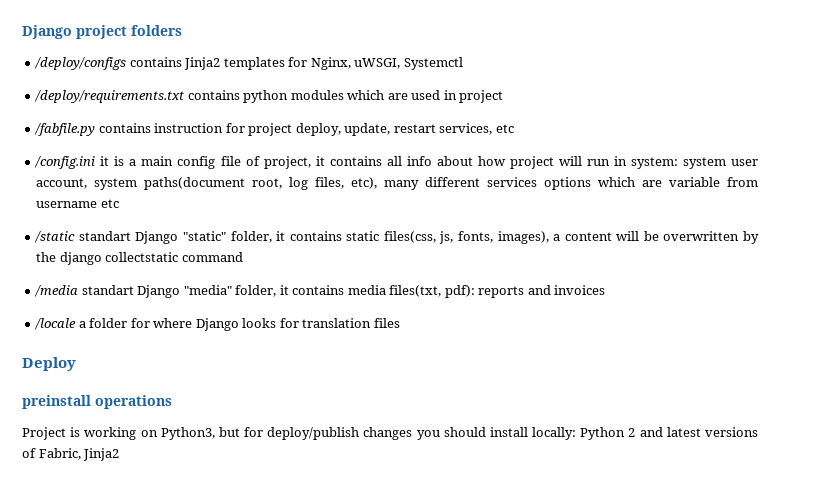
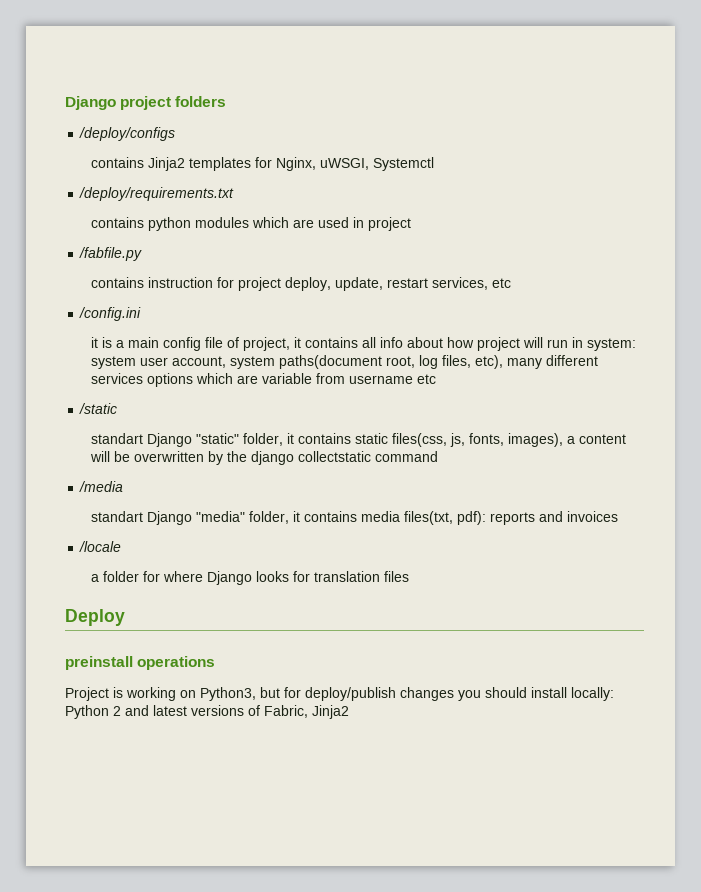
(127, 63) none -> (176, 134) //
(185, 96) none -> (235, 194) //
(96, 129) none -> (143, 254) //
(96, 162) none -> (142, 314) //
(76, 237) none -> (118, 408) //
(79, 291) none -> (124, 486) //
(77, 324) none -> (122, 546) //

